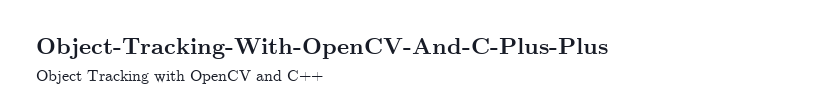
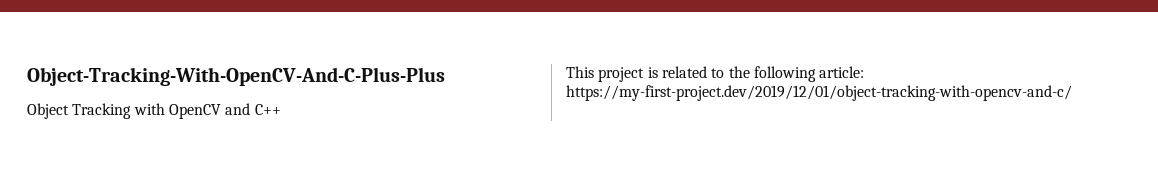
(323, 75) none -> [566,66,865,82] [566,85,1072,101] // This project is related to the following article: https://my-first-project.dev/2019/12/01/object-tracking-with-opencv-and-c/

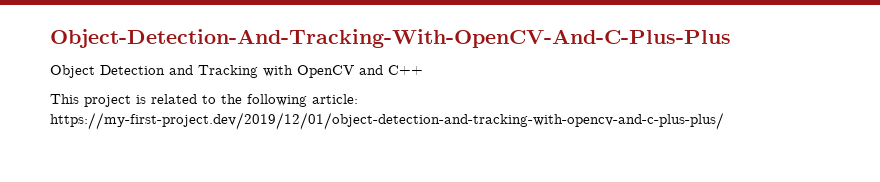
[27,67,445,86] Object-Tracking-With-OpenCV-And-C-Plus-Plus -> [50,29,731,48] Object-Detection-And-Tracking-With-OpenCV-And-C-Plus-Plus
(69, 111) none -> [100,65,193,75] Detection and
[566,85,1072,101] https://my-first-project.dev/2019/12/01/object-tracking-with-opencv-and-c/ -> [50,112,724,130] https://my-first-project.dev/2019/12/01/object-detection-and-tracking-with-opencv-and-c-plus-plus/

